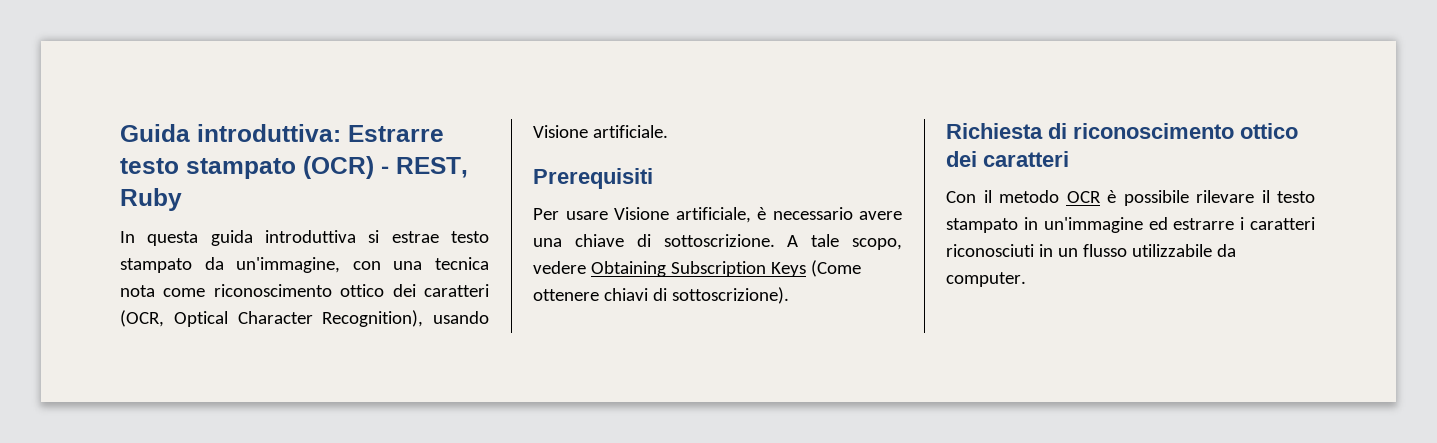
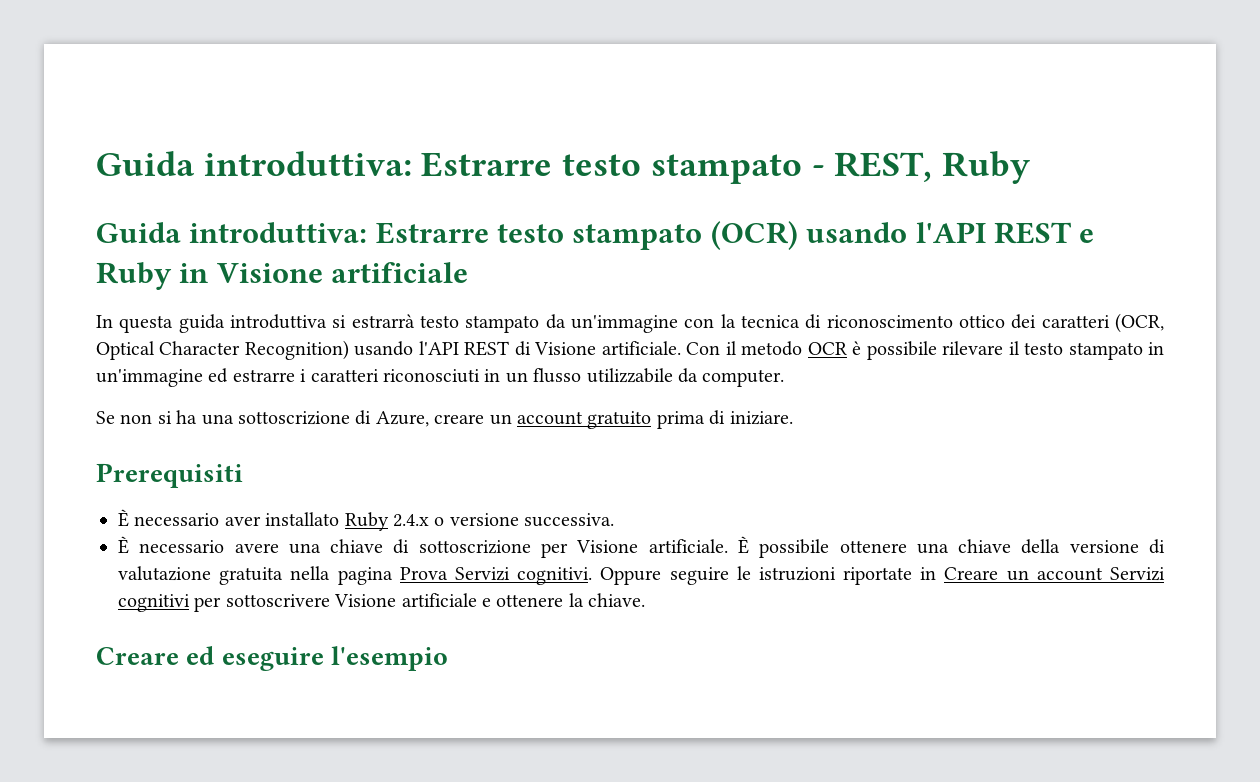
[120,124,444,142] [120,156,468,179] [120,188,182,211] Guida introduttiva: Estrarre testo stampato (OCR) - REST, Ruby -> [96,151,1031,184] [96,221,1095,250] [96,262,469,290] Guida introduttiva: Estrarre testo stampato - REST, Ruby // Guida introduttiva: Estrarre testo stampato (OCR) usando l'API REST e Ruby in Visione artificiale
[391,231,439,243] estrae -> [351,314,415,328] estrarrà
[236,257,489,273] [120,285,206,297] un'immagine, con una tecnica nota come -> [571,314,822,333] un'immagine con la tecnica di
[322,310,489,327] [533,125,668,138] [533,168,653,189] [533,207,902,223] [533,234,902,250] [533,260,861,277] [533,287,789,304] [946,123,1298,139] [946,151,1069,167] Recognition), usando Visione artificiale. // Prerequisiti // Per usare Visione artificiale, è necessario avere una chiave di sottoscrizione. A tale scopo, vedere Obtaining Subscription Keys (Come ottenere chiavi di sottoscrizione). // Richiesta di riconoscimento ottico dei caratteri // -> [244,340,681,360] Recognition) usando l'API REST di Visione artificiale.
(1026, 279) none -> [96,410,793,429] [96,463,243,488] [118,509,615,531] [118,536,1165,558] [118,566,1165,585] [118,593,646,612] [96,646,448,671] // Se non si ha una sottoscrizione di Azure, creare un account gratuito prima di iniziare. // Prerequisiti // È necessario aver installato Ruby 2.4.x o versione successiva. // È necessario avere una chiave di sottoscrizione per Visione artificiale. È possibile ottenere una chiave della versione di valutazione gratuita nella pagina Prova Servizi cognitivi. Oppure seguire le istruzioni riportate in Creare un account Servizi cognitivi per sottoscrivere Visione artificiale e ottenere la chiave. // Creare ed eseguire l'esempio

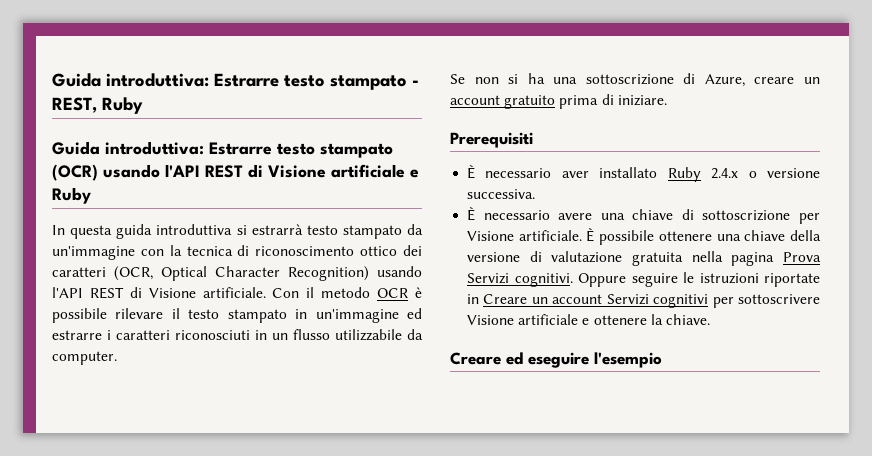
(1072, 233) none -> [248,164,405,178] di Visione artificiale
[179,262,469,283] in Visione artificiale -> (91, 195) none

